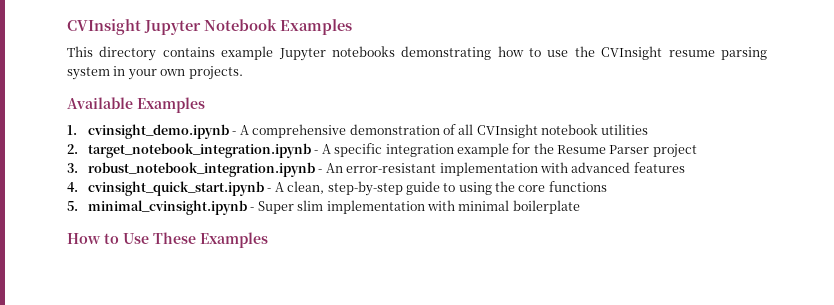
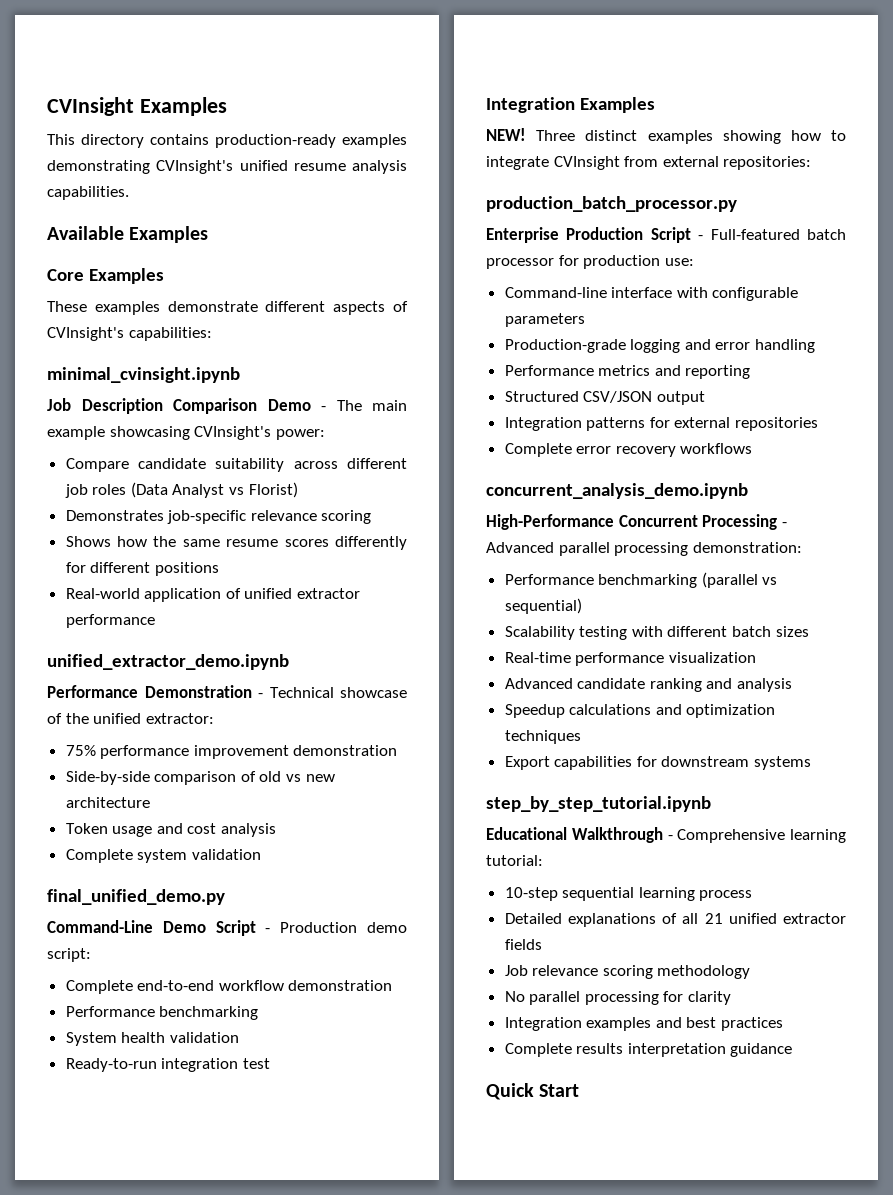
[67,19,277,35] CVInsight Jupyter Notebook -> [47,97,134,116] CVInsight
[221,46,767,61] [67,66,243,80] [67,97,205,113] [67,124,649,139] [67,143,697,158] [67,162,685,177] [67,181,607,196] [67,200,580,215] [67,232,268,248] example Jupyter notebooks demonstrating how to use the CVInsight resume parsing system in your own projects. // Available Examples // 1. cvinsight_demo.ipynb - A comprehensive demonstration of all CVInsight notebook utilities // 2. target_notebook_integration.ipynb - A specific integration example for the Resume Parser project // 3. robust_notebook_integration.ipynb - An error-resistant implementation with advanced features // 4. cvinsight_quick_start.ipynb - A clean, step-by-step guide to using the core functions // 5. minimal_cvinsight.ipynb - Super slim implementation with minimal boilerplate // How to Use These Examples -> [215,134,407,148] [47,160,407,174] [47,186,129,200] [47,226,209,243] [47,268,164,284] [47,301,409,315] [47,327,212,341] [47,367,240,383] [47,398,407,414] [47,426,325,440] [65,458,407,472] [64,482,298,498] [65,510,372,524] [65,536,407,550] [65,562,219,576] [65,588,361,602] [65,614,155,628] [47,654,289,670] [47,685,407,698] [47,713,214,724] [65,745,398,759] [65,771,335,785] [65,797,150,808] [65,823,277,837] [65,849,261,863] [47,889,225,905] [47,920,408,936] [47,948,91,962] [65,980,393,994] [65,1006,259,1020] [65,1032,239,1046] [65,1058,270,1072] [486,97,655,113] [486,128,846,144] [486,156,812,170] [486,196,737,212] [486,227,846,243] [486,255,694,269] [504,287,799,301] [504,313,585,327] [504,339,816,353] [504,365,751,379] [504,391,705,405] [504,417,819,431] [504,443,753,457] [486,483,748,499] [486,514,787,530] [486,542,802,556] [504,572,778,588] [504,598,582,614] [504,626,809,640] [504,652,756,666] [504,678,793,692] [504,704,776,718] [504,730,581,744] [504,756,812,770] [486,796,711,812] [486,827,846,843] [486,855,543,866] [504,887,753,901] [504,913,846,927] [504,939,542,950] [504,965,751,979] [504,991,732,1005] [504,1017,784,1031] [504,1043,793,1057] [486,1083,580,1100] production-ready examples demonstrating CVInsight's unified resume analysis capabilities. // Available Examples // Core Examples // These examples demonstrate different aspects of CVInsight's capabilities: // minimal_cvinsight.ipynb // Job Description Comparison Demo - The main example showcasing CVInsight's power: // Compare candidate suitability across different job roles (Data Analyst vs Florist) // Demonstrates job-specific relevance scoring // Shows how the same resume scores differently for different positions // Real-world application of unified extractor performance // unified_extractor_demo.ipynb // Performance Demonstration - Technical showcase of the unified extractor: // 75% performance improvement demonstration // Side-by-side comparison of old vs new architecture // Token usage and cost analysis // Complete system validation // final_unified_demo.py // Command-Line Demo Script - Production demo script: // Complete end-to-end workflow demonstration // Performance benchmarking // System health validation // Ready-to-run integration test // Integration Examples // NEW! Three distinct examples showing how to integrate CVInsight from external repositories: // production_batch_processor.py // Enterprise Production Script - Full-featured batch processor for production use: // Command-line interface with configurable parameters // Production-grade logging and error handling // Performance metrics and reporting // Structured CSV/JSON output // Integration patterns for external repositories // Complete error recovery workflows // concurrent_analysis_demo.ipynb // High-Performance Concurrent Processing - Advanced parallel processing demonstration: // Performance benchmarking (parallel vs sequential) // Scalability testing with different batch sizes // Real-time performance visualization // Advanced candidate ranking and analysis // Speedup calculations and optimization techniques // Export capabilities for downstream systems // step_by_step_tutorial.ipynb // Educational Walkthrough - Comprehensive learning tutorial: // 10-step sequential learning process // Detailed explanations of all 21 unified extractor fields // Job relevance scoring methodology // No parallel processing for clarity // Integration examples and best practices // Complete results interpretation guidance // Quick Start

